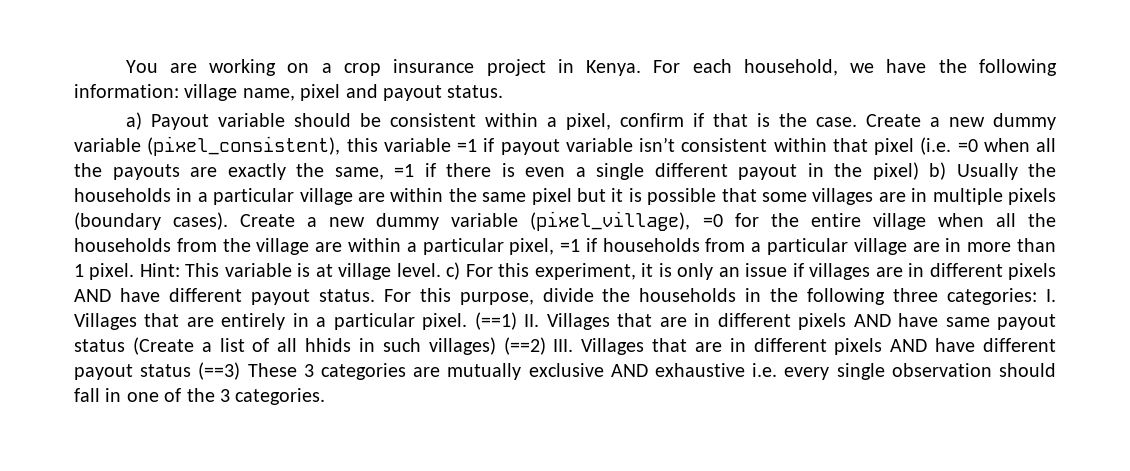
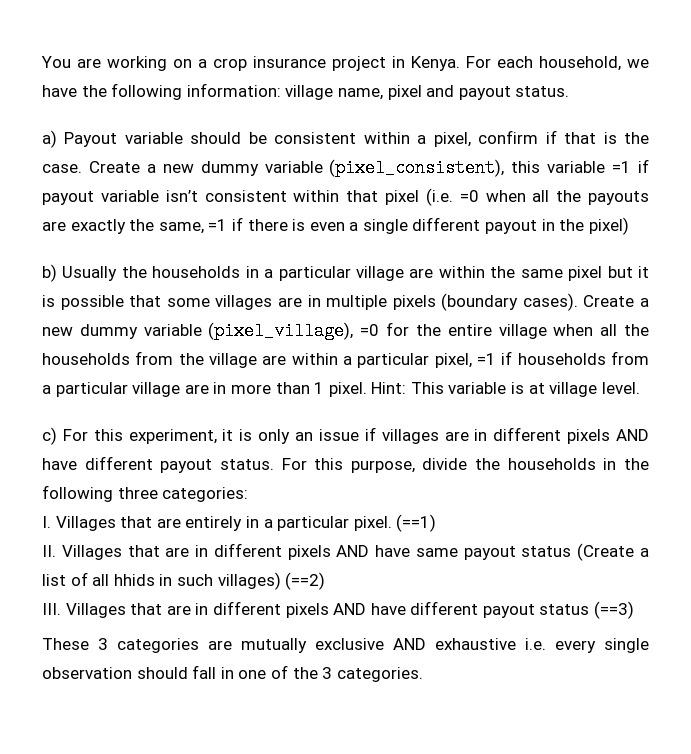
(919, 171) none -> (629, 226) //
(441, 270) none -> (640, 388) //
(1038, 296) none -> (249, 494) //
(517, 321) none -> (437, 523) //
(546, 346) none -> (326, 581) //
(241, 371) none -> (635, 610) //

